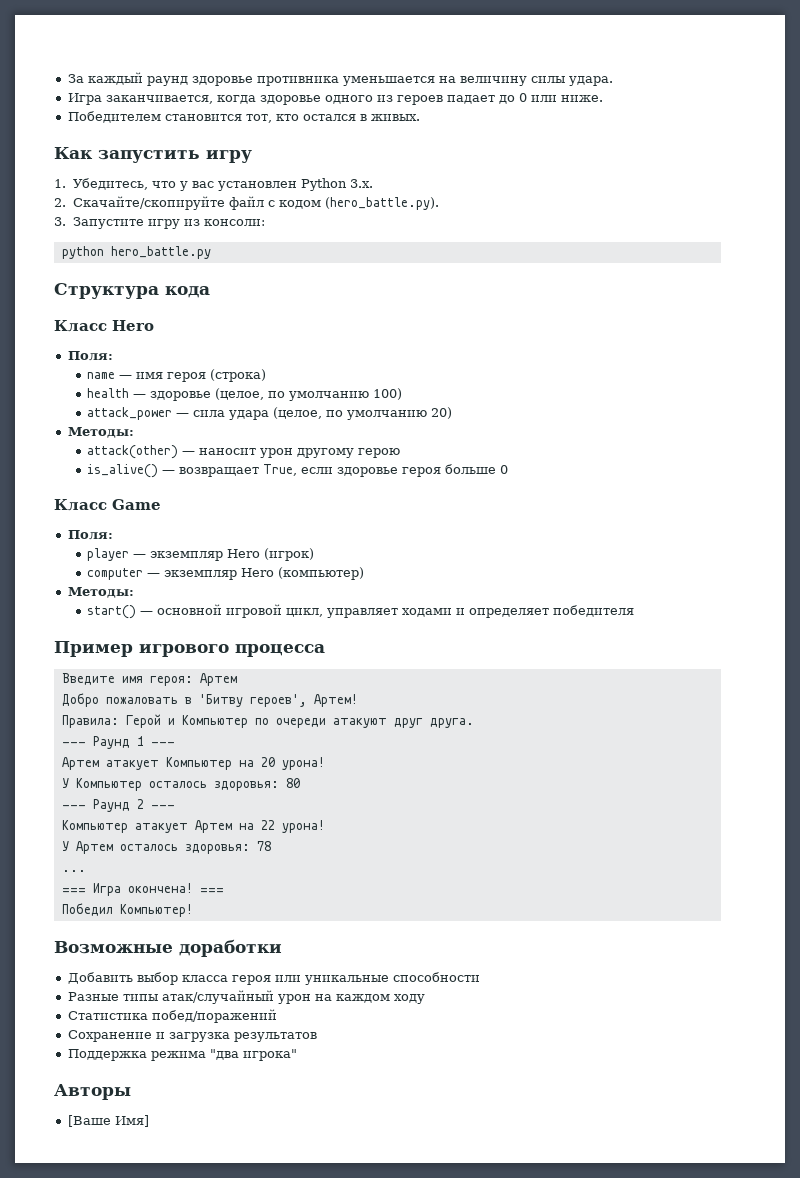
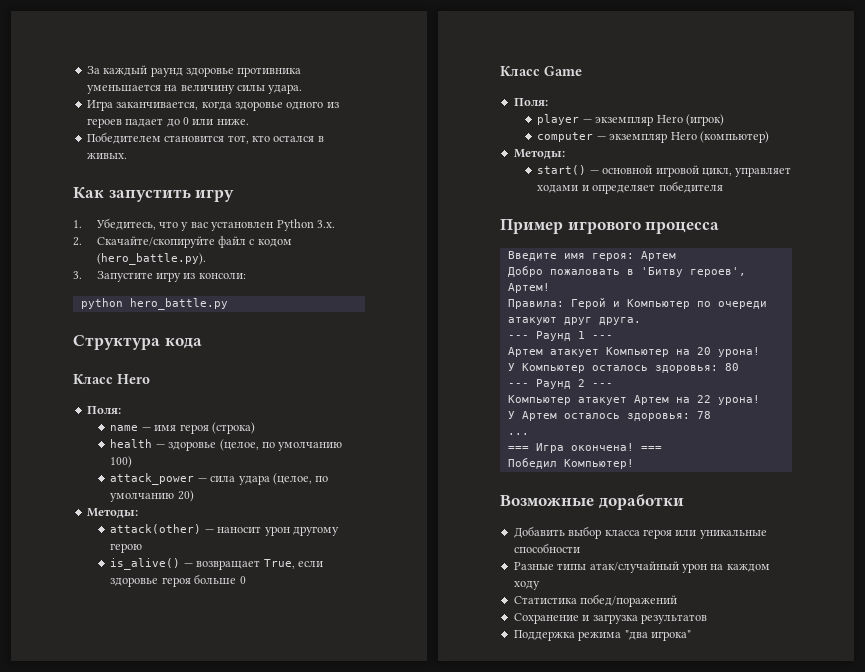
[54,1084,131,1100] [67,1115,149,1127] // Авторы // [Ваше Имя] -> (691, 635) none

